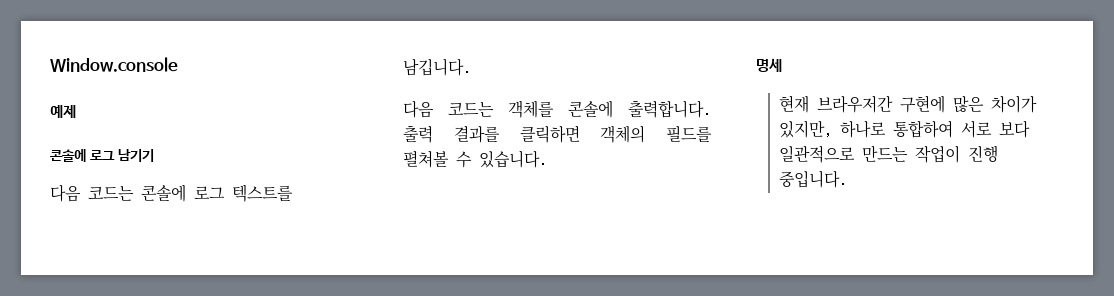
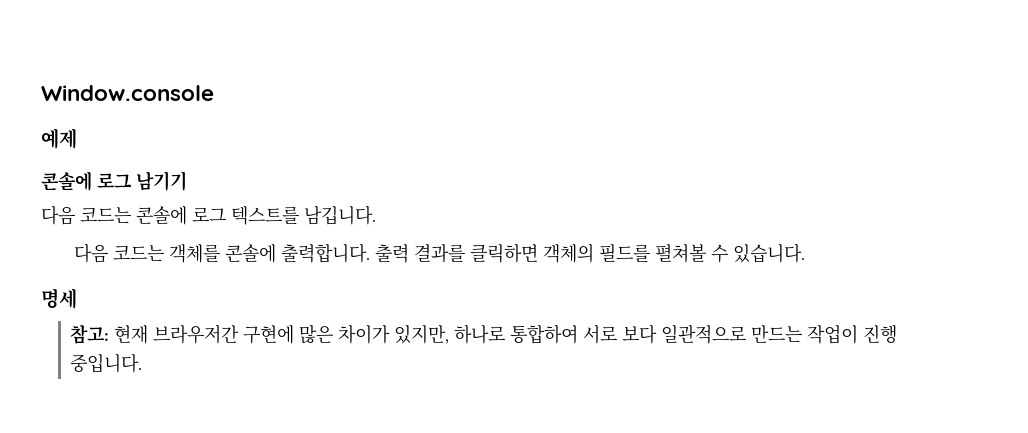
(782, 65) none -> [70,325,110,344] 참고:

